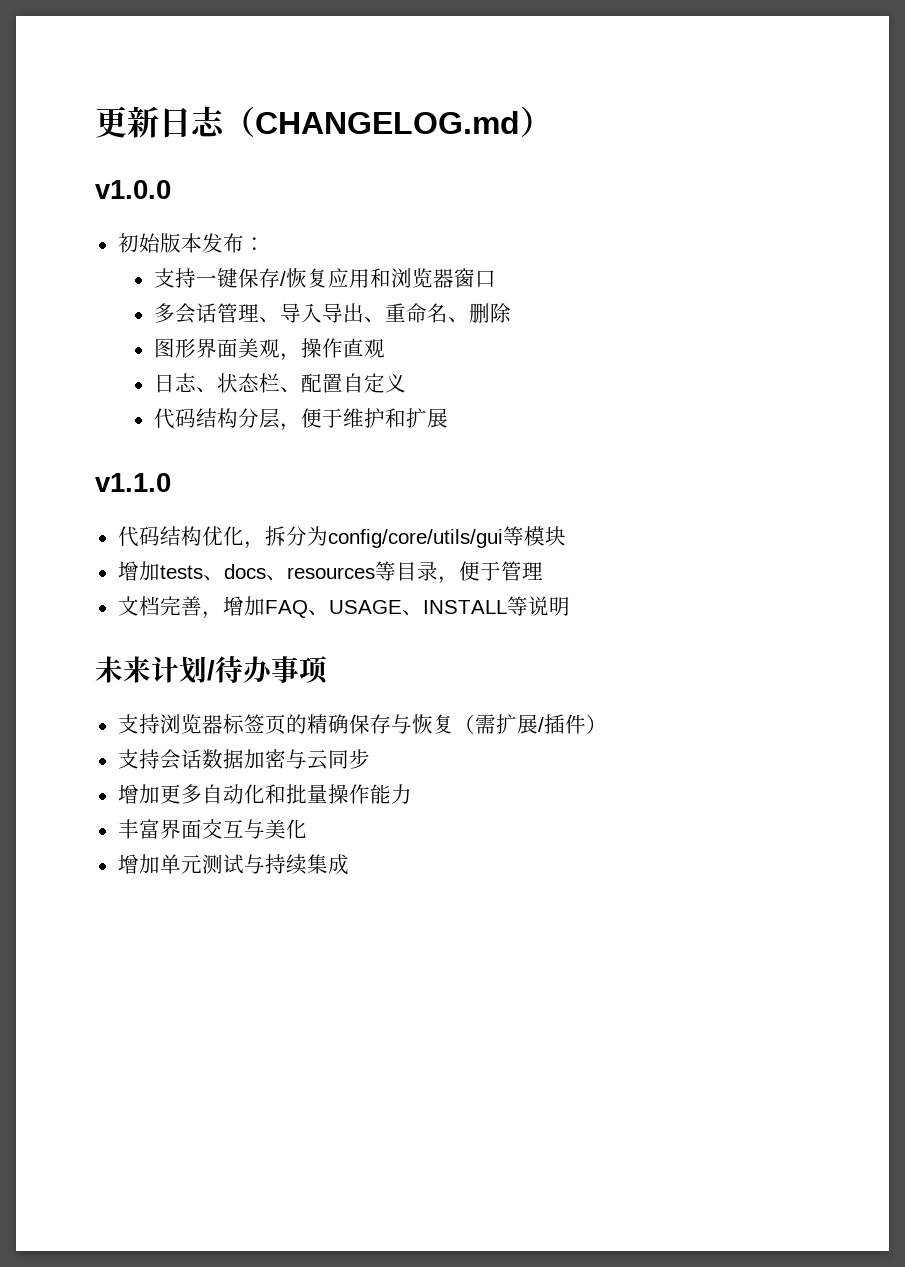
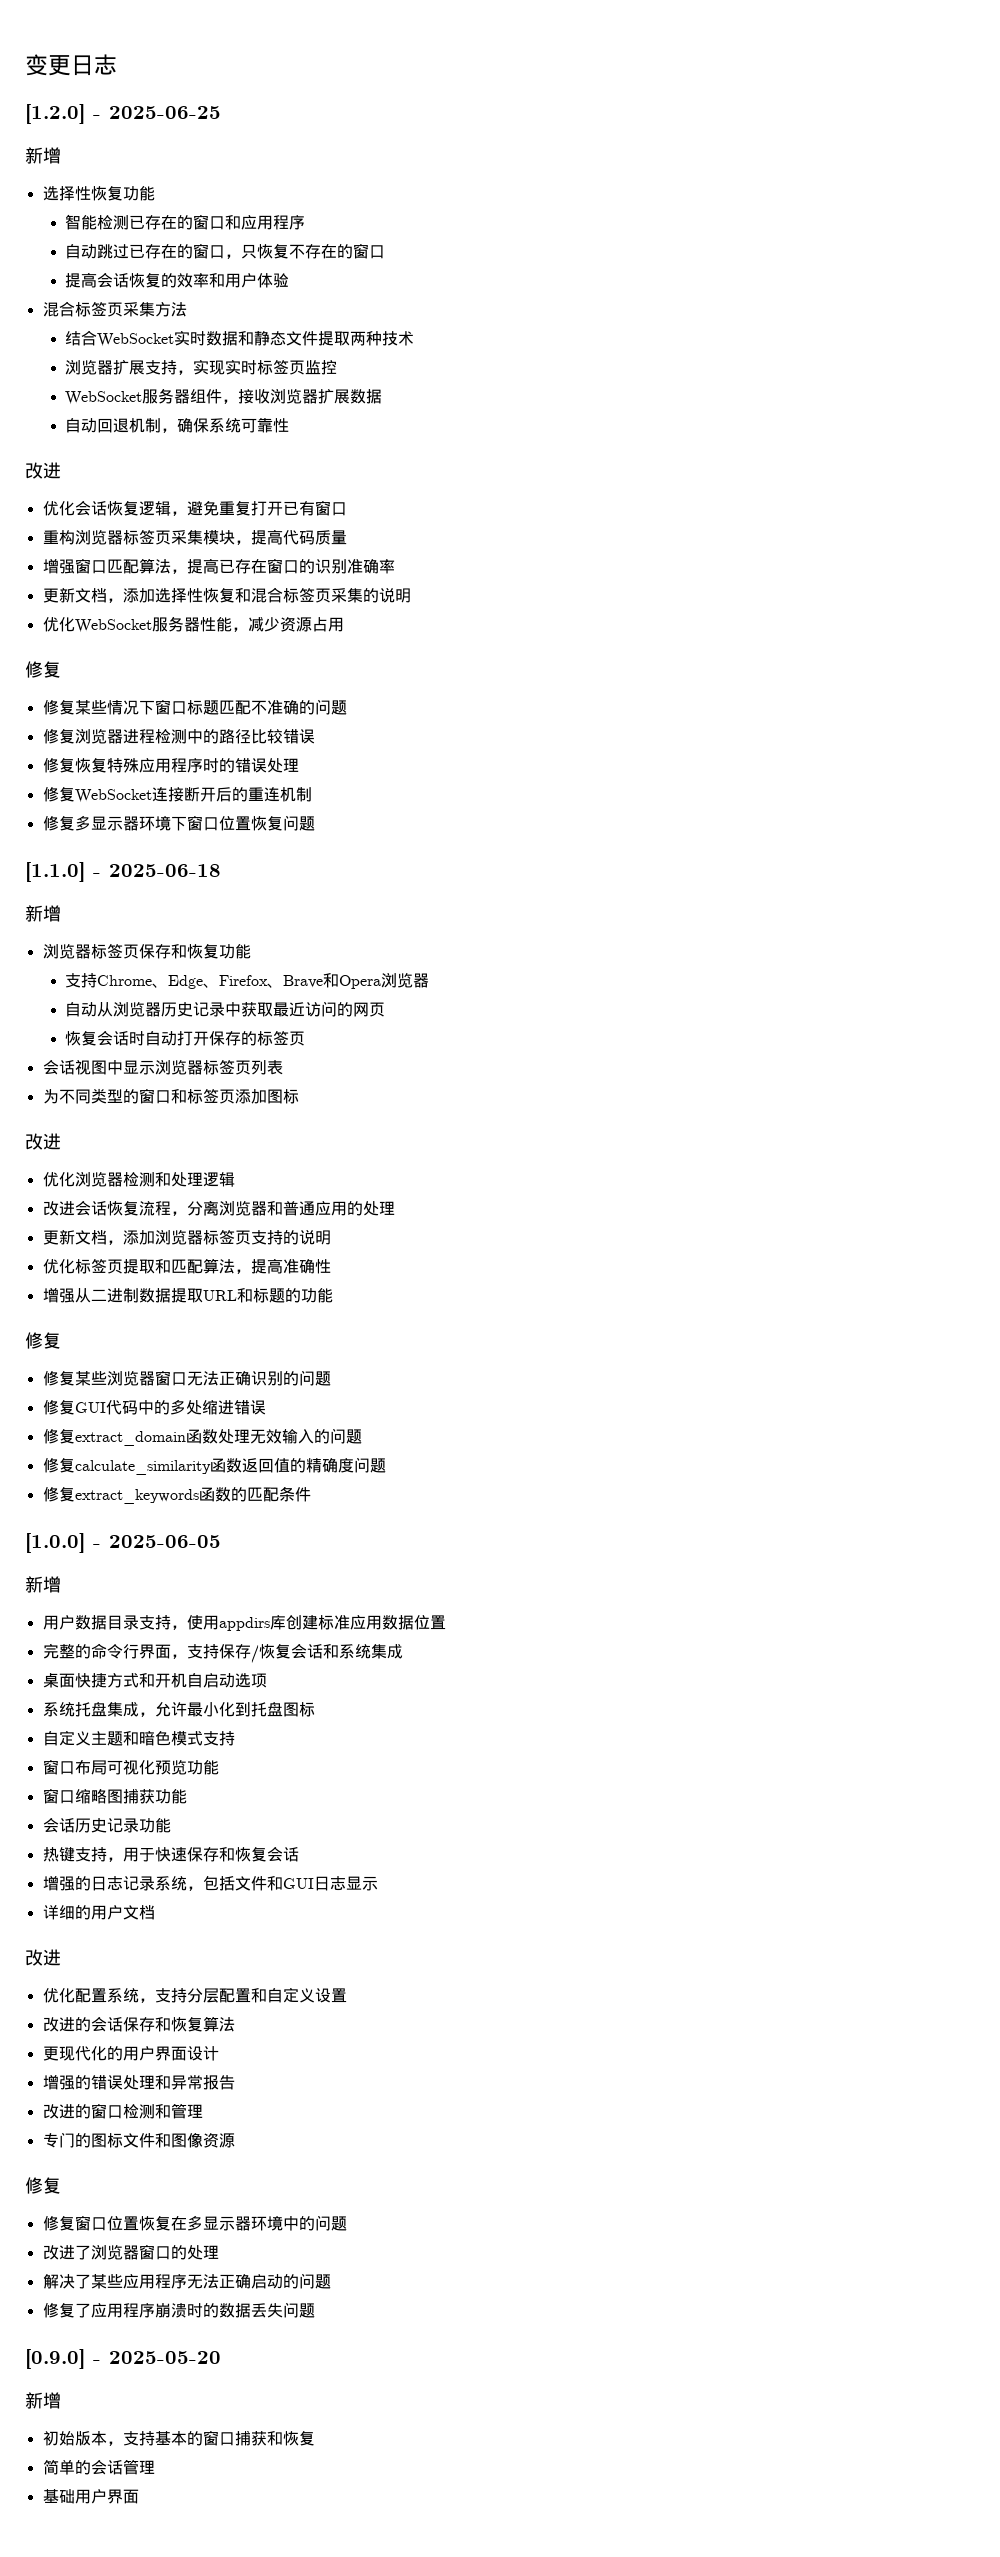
[95,106,552,138] [95,180,171,199] [117,233,265,253] [153,268,496,288] [153,303,511,324] [153,338,385,361] [153,373,406,393] [153,408,448,431] [95,473,171,492] [117,526,566,549] [117,561,543,584] [117,596,570,619] [95,656,328,684] [117,714,607,734] [117,749,370,770] [117,784,412,804] [117,819,307,839] [117,854,349,875] 更新日志（CHANGELOG.md） // v1.0.0 // 初始版本发布： // 支持一键保存/恢复应用和浏览器窗口 // 多会话管理、导入导出、重命名、删除 // 图形界面美观，操作直观 // 日志、状态栏、配置自定义 // 代码结构分层，便于维护和扩展 // v1.1.0 // 代码结构优化，拆分为config/core/utils/gui等模块 // 增加tests、docs、resources等目录，便于管理 // 文档完善，增加FAQ、USAGE、INSTALL等说明 // 未来计划/待办事项 // 支持浏览器标签页的精确保存与恢复（需扩展/插件） // 支持会话数据加密与云同步 // 增加更多自动化和批量操作能力 // 丰富界面交互与美化 // 增加单元测试与持续集成 -> [25,54,117,76] [25,104,221,124] [25,147,61,164] [42,186,155,201] [64,214,305,230] [64,243,385,259] [64,272,289,288] [42,301,187,317] [64,330,414,347] [64,359,337,375] [64,388,382,405] [64,418,289,433] [25,462,61,479] [42,500,347,516] [42,529,347,545] [42,558,395,574] [42,587,411,603] [42,616,344,633] [25,661,61,678] [42,699,347,715] [42,728,315,744] [42,757,299,773] [42,786,312,803] [42,815,315,831] [25,862,221,882] [25,905,61,922] [42,943,251,959] [64,972,429,989] [64,1001,385,1017] [64,1030,305,1046] [42,1059,283,1075] [42,1088,299,1104] [25,1133,61,1150] [42,1171,235,1187] [42,1200,395,1216] [42,1229,331,1245] [42,1258,331,1274] [42,1287,333,1303] [25,1332,61,1349] [42,1370,331,1386] [42,1399,266,1415] [42,1428,362,1446] [42,1457,386,1475] [42,1486,311,1504] [25,1533,221,1553] [25,1576,61,1593] [42,1615,446,1631] [42,1643,403,1663] [42,1673,267,1688] [42,1702,315,1717] [42,1730,235,1746] [42,1759,219,1775] [42,1788,187,1804] [42,1817,171,1833] [42,1846,299,1862] [42,1875,378,1891] [42,1905,155,1920] [25,1949,61,1966] [42,1987,347,2003] [42,2016,235,2032] [42,2046,219,2061] [42,2074,235,2090] [42,2103,203,2119] [42,2132,235,2148] [25,2177,61,2194] [42,2215,347,2231] [42,2244,219,2260] [42,2273,331,2289] [42,2302,315,2318] [25,2349,221,2369] [25,2392,61,2409] [42,2430,315,2446] [42,2459,155,2475] [42,2489,139,2504] 变更日志 // [1.2.0] - 2025-06-25 // 新增 // 选择性恢复功能 // 智能检测已存在的窗口和应用程序 // 自动跳过已存在的窗口，只恢复不存在的窗口 // 提高会话恢复的效率和用户体验 // 混合标签页采集方法 // 结合WebSocket实时数据和静态文件提取两种技术 // 浏览器扩展支持，实现实时标签页监控 // WebSocket服务器组件，接收浏览器扩展数据 // 自动回退机制，确保系统可靠性 // 改进 // 优化会话恢复逻辑，避免重复打开已有窗口 // 重构浏览器标签页采集模块，提高代码质量 // 增强窗口匹配算法，提高已存在窗口的识别准确率 // 更新文档，添加选择性恢复和混合标签页采集的说明 // 优化WebSocket服务器性能，减少资源占用 // 修复 // 修复某些情况下窗口标题匹配不准确的问题 // 修复浏览器进程检测中的路径比较错误 // 修复恢复特殊应用程序时的错误处理 // 修复WebSocket连接断开后的重连机制 // 修复多显示器环境下窗口位置恢复问题 // [1.1.0] - 2025-06-18 // 新增 // 浏览器标签页保存和恢复功能 // 支持Chrome、Edge、Firefox、Brave和Opera浏览器 // 自动从浏览器历史记录中获取最近访问的网页 // 恢复会话时自动打开保存的标签页 // 会话视图中显示浏览器标签页列表 // 为不同类型的窗口和标签页添加图标 // 改进 // 优化浏览器检测和处理逻辑 // 改进会话恢复流程，分离浏览器和普通应用的处理 // 更新文档，添加浏览器标签页支持的说明 // 优化标签页提取和匹配算法，提高准确性 // 增强从二进制数据提取URL和标题的功能 // 修复 // 修复某些浏览器窗口无法正确识别的问题 // 修复GUI代码中的多处缩进错误 // 修复extract_domain函数处理无效输入的问题 // 修复calculate_similarity函数返回值的精确度问题 // 修复extract_keywords函数的匹配条件 // [1.0.0] - 2025-06-05 // 新增 // 用户数据目录支持，使用appdirs库创建标准应用数据位置 // 完整的命令行界面，支持保存/恢复会话和系统集成 // 桌面快捷方式和开机自启动选项 // 系统托盘集成，允许最小化到托盘图标 // 自定义主题和暗色模式支持 // 窗口布局可视化预览功能 // 窗口缩略图捕获功能 // 会话历史记录功能 // 热键支持，用于快速保存和恢复会话 // 增强的日志记录系统，包括文件和GUI日志显示 // 详细的用户文档 // 改进 // 优化配置系统，支持分层配置和自定义设置 // 改进的会话保存和恢复算法 // 更现代化的用户界面设计 // 增强的错误处理和异常报告 // 改进的窗口检测和管理 // 专门的图标文件和图像资源 // 修复 // 修复窗口位置恢复在多显示器环境中的问题 // 改进了浏览器窗口的处理 // 解决了某些应用程序无法正确启动的问题 // 修复了应用程序崩溃时的数据丢失问题 // [0.9.0] - 2025-05-20 // 新增 // 初始版本，支持基本的窗口捕获和恢复 // 简单的会话管理 // 基础用户界面

